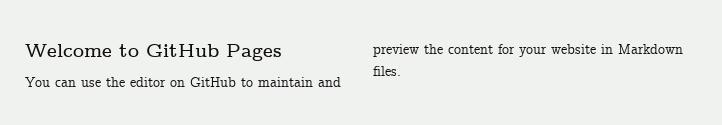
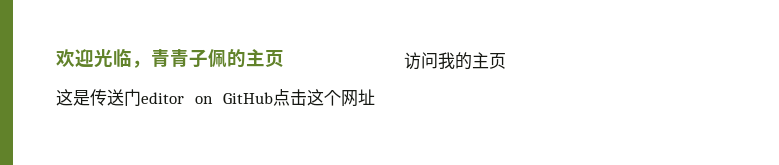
[25,44,282,61] [25,77,341,87] [373,44,683,57] [373,66,401,76] Welcome to GitHub Pages // You can use the editor on GitHub to maintain and preview the content for your website in Markdown files. -> [56,48,284,68] [56,89,375,107] [404,52,506,70] 欢迎光临，青青子佩的主页 // 这是传送门editor on GitHub点击这个网址访问我的主页

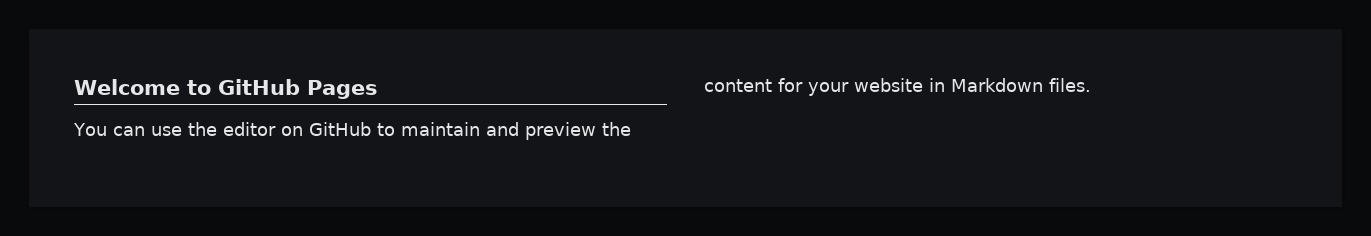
[56,48,284,68] [56,89,375,107] [404,52,506,70] 欢迎光临，青青子佩的主页 // 这是传送门editor on GitHub点击这个网址访问我的主页 -> [74,79,378,99] [73,122,631,140] [704,78,1091,96] Welcome to GitHub Pages // You can use the editor on GitHub to maintain and preview the content for your website in Markdown files.

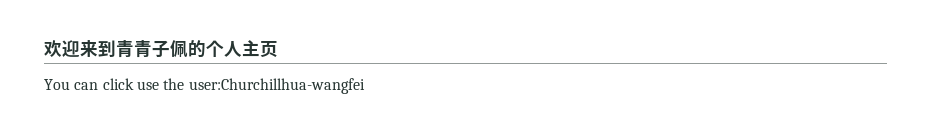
[74,79,378,99] Welcome to GitHub Pages -> [44,40,278,58] 欢迎来到青青子佩的个人主页
(145, 131) none -> [102,78,134,90] click
[222,122,631,140] [704,78,1091,96] editor on GitHub to maintain and preview the content for your website in Markdown files. -> [188,78,365,94] user:Churchillhua-wangfei

